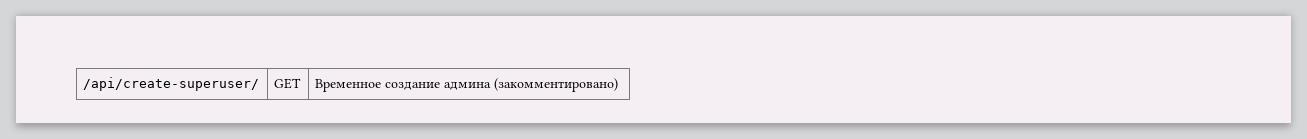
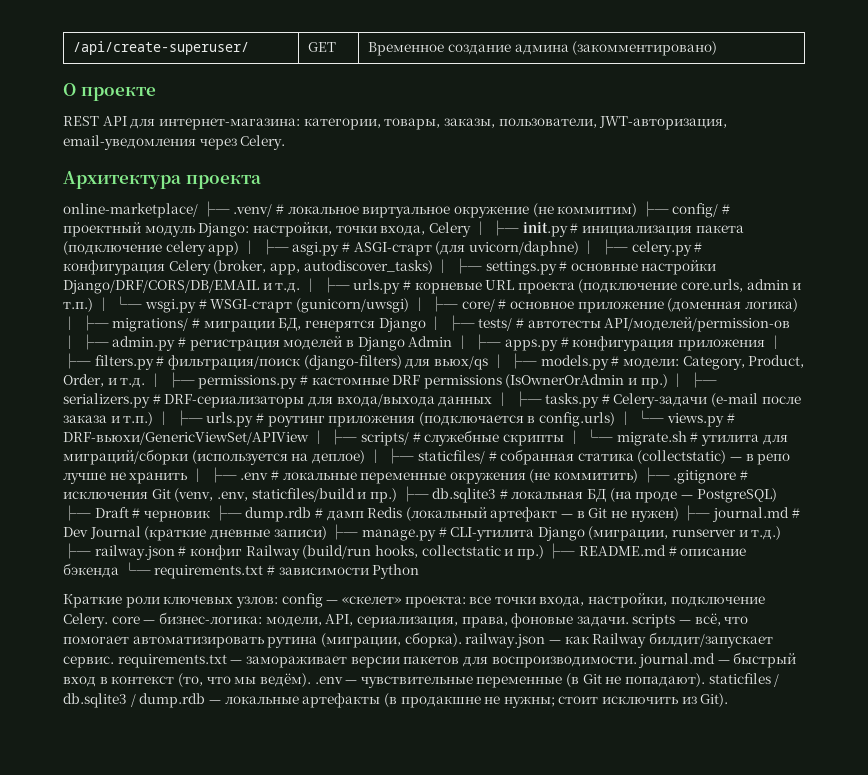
(619, 85) none -> [63,83,156,101] [63,116,728,130] [63,135,286,150] [63,171,261,189] [63,201,731,218] [63,220,744,237] [63,239,703,256] [63,258,717,275] [63,277,802,294] [63,296,799,313] [63,315,791,332] [63,334,783,351] [63,353,805,370] [63,372,718,389] [63,391,801,408] [63,410,735,427] [63,429,788,446] [63,448,791,465] [63,467,749,484] [63,486,777,503] [63,505,800,522] [63,524,782,541] [63,543,747,560] [63,562,420,579] [63,593,765,608] [63,612,749,628] [63,632,773,648] [63,652,797,668] [63,673,780,688] [63,693,729,708] // О проекте // REST API для интернет‑магазина: категории, товары, заказы, пользователи, JWT‑авторизация, email‑уведомления через Celery. // Архитектура проекта // online-marketplace/ ├─ .venv/ # локальное виртуальное окружение (не коммитим) ├─ config/ # проектный модуль Django: настройки, точки входа, Celery │ ├─ init.py # инициализация пакета (подключение celery app) │ ├─ asgi.py # ASGI-старт (для uvicorn/daphne) │ ├─ celery.py # конфигурация Celery (broker, app, autodiscover_tasks) │ ├─ settings.py # основные настройки Django/DRF/CORS/DB/EMAIL и т.д. │ ├─ urls.py # корневые URL проекта (подключение core.urls, admin и т.п.) │ └─ wsgi.py # WSGI-старт (gunicorn/uwsgi) │ ├─ core/ # основное приложение (доменная логика) │ ├─ migrations/ # миграции БД, генерятся Django │ ├─ tests/ # автотесты API/моделей/permission-ов │ ├─ admin.py # регистрация моделей в Django Admin │ ├─ apps.py # конфигурация приложения │ ├─ filters.py # фильтрация/поиск (django-filters) для вьюх/qs │ ├─ models.py # модели: Category, Product, Order, и т.д. │ ├─ permissions.py # кастомные DRF permissions (IsOwnerOrAdmin и пр.) │ ├─ serializers.py # DRF-сериализаторы для входа/выхода данных │ ├─ tasks.py # Celery-задачи (e-mail после заказа и т.п.) │ ├─ urls.py # роутинг приложения (подключается в config.urls) │ └─ views.py # DRF-вьюхи/GenericViewSet/APIView │ ├─ scripts/ # служебные скрипты │ └─ migrate.sh # утилита для миграций/сборки (используется на деплое) │ ├─ staticfiles/ # собранная статика (collectstatic) — в репо лучше не хранить │ ├─ .env # локальные переменные окружения (не коммитить) ├─ .gitignore # исключения Git (venv, .env, staticfiles/build и пр.) ├─ db.sqlite3 # локальная БД (на проде — PostgreSQL) ├─ Draft # черновик ├─ dump.rdb # дамп Redis (локальный артефакт — в Git не нужен) ├─ journal.md # Dev Journal (краткие дневные записи) ├─ manage.py # CLI-утилита Django (миграции, runserver и т.д.) ├─ railway.json # конфиг Railway (build/run hooks, collectstatic и пр.) ├─ README.md # описание бэкенда └─ requirements.txt # зависимости Python // Краткие роли ключевых узлов: config — «скелет» проекта: все точки входа, настройки, подключение Celery. core — бизнес‑логика: модели, API, сериализация, права, фоновые задачи. scripts — всё, что помогает автоматизировать рутина (миграции, сборка). railway.json — как Railway билдит/запускает сервис. requirements.txt — замораживает версии пакетов для воспроизводимости. journal.md — быстрый вход в контекст (то, что мы ведём). .env — чувствительные переменные (в Git не попадают). staticfiles / db.sqlite3 / dump.rdb — локальные артефакты (в продакшне не нужны; стоит исключить из Git).

